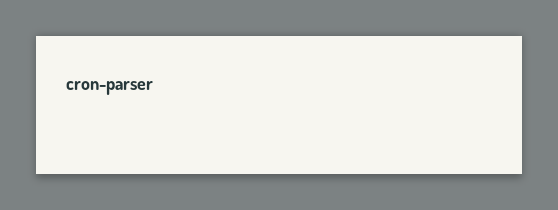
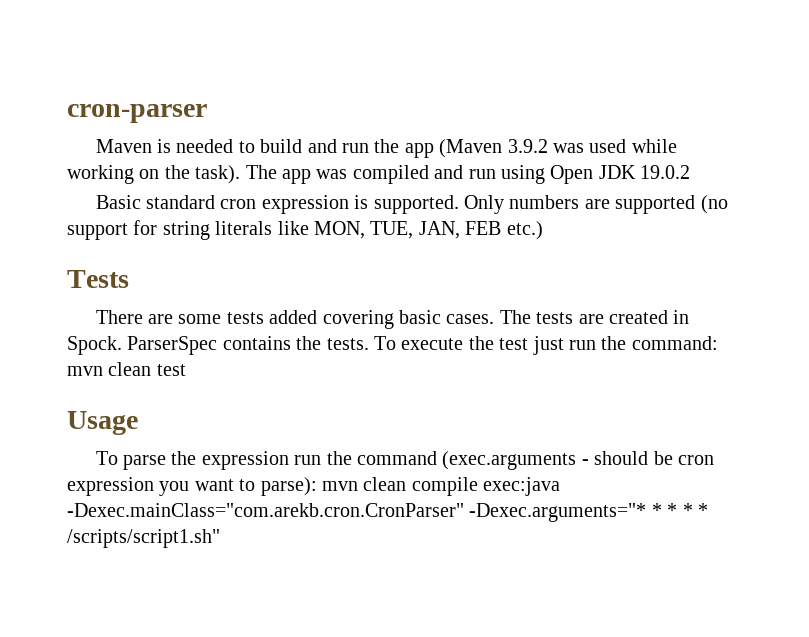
(153, 88) none -> [95,139,677,158] [67,165,691,184] [95,195,728,214] [67,220,543,240] [67,270,129,288] [95,310,690,329] [67,336,718,355] [67,362,186,376] [67,411,138,435] [95,451,714,470] [67,477,561,496] [67,503,708,522] [67,529,220,548] // Maven is needed to build and run the app (Maven 3.9.2 was used while working on the task). The app was compiled and run using Open JDK 19.0.2 // Basic standard cron expression is supported. Only numbers are supported (no support for string literals like MON, TUE, JAN, FEB etc.) // Tests // There are some tests added covering basic cases. The tests are created in Spock. ParserSpec contains the tests. To execute the test just run the command: mvn clean test // Usage // To parse the expression run the command (exec.arguments - should be cron expression you want to parse): mvn clean compile exec:java -Dexec.mainClass="com.arekb.cron.CronParser" -Dexec.arguments="* * * * * /scripts/script1.sh"

